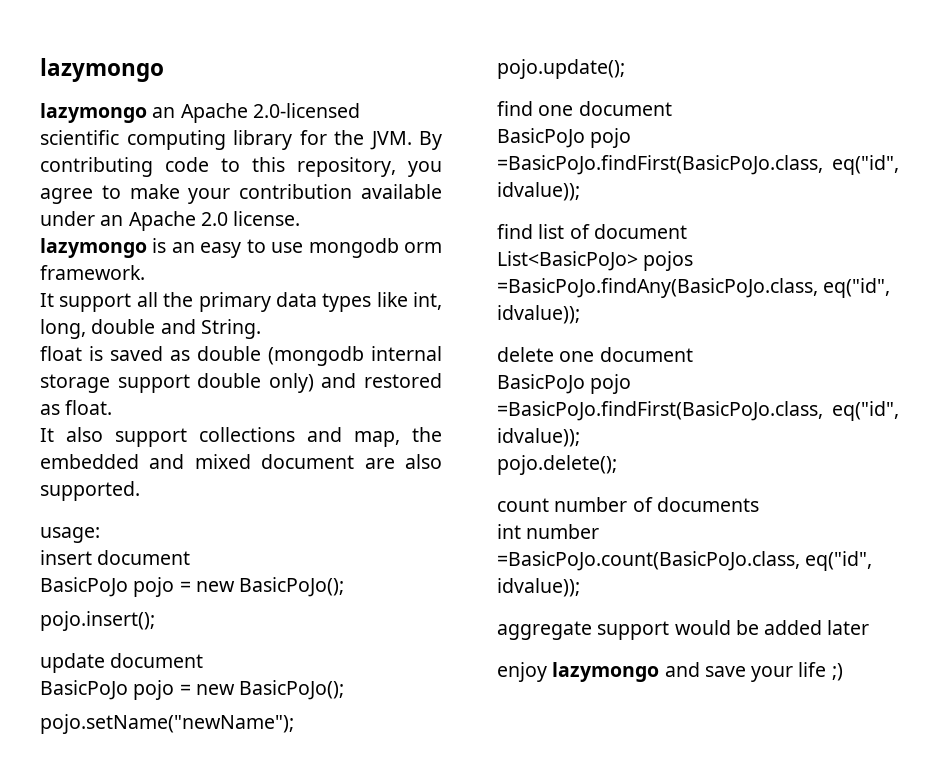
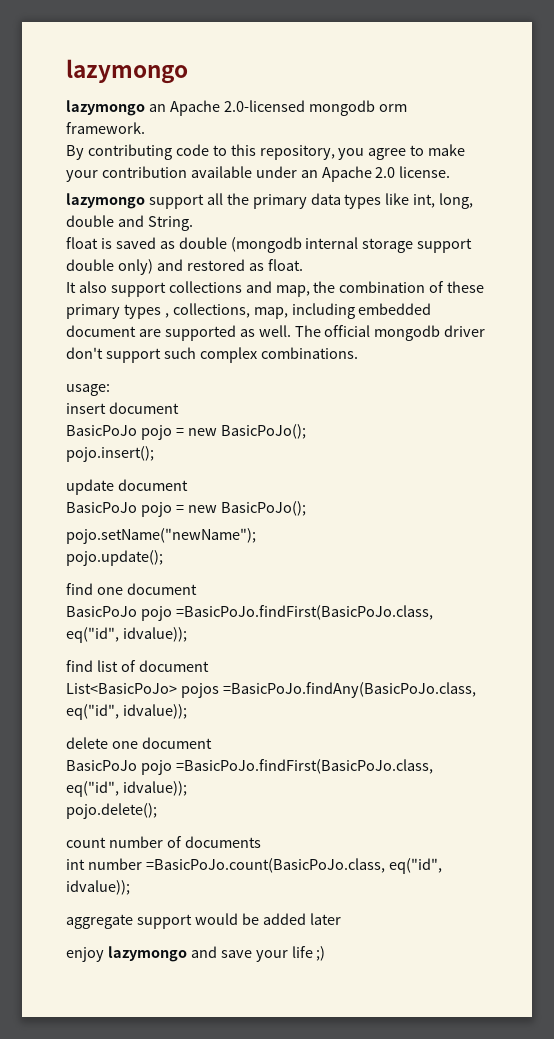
[40,130,412,150] scientific computing library for the JVM. -> [308,100,407,116] [66,122,145,134] mongodb orm framework. //
[152,238,442,258] [40,265,145,280] [40,293,54,307] is an easy to use mongodb orm framework. // It -> (145, 201) none
[40,454,442,469] [40,481,140,501] embedded and mixed document are also supported. -> [339,281,485,293] [66,303,432,319] [66,325,486,341] [66,347,358,363] combination of these primary types , collections, map, including embedded document are supported as well. The official mongodb driver don't support such complex combinations.

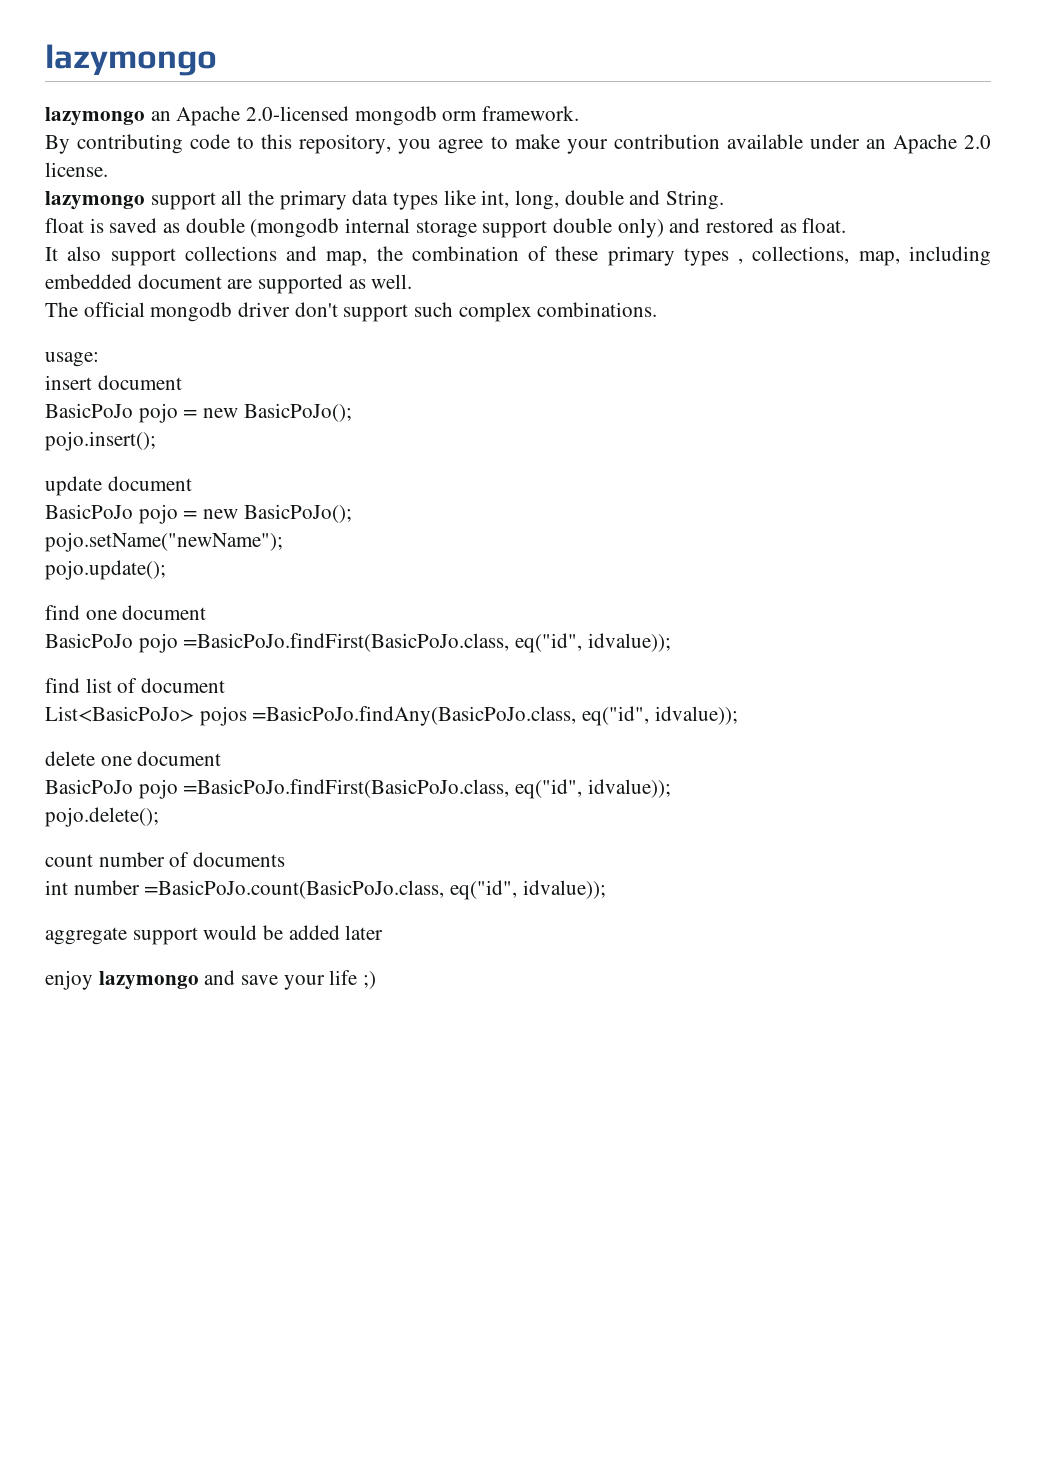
(291, 331) none -> (413, 281) //

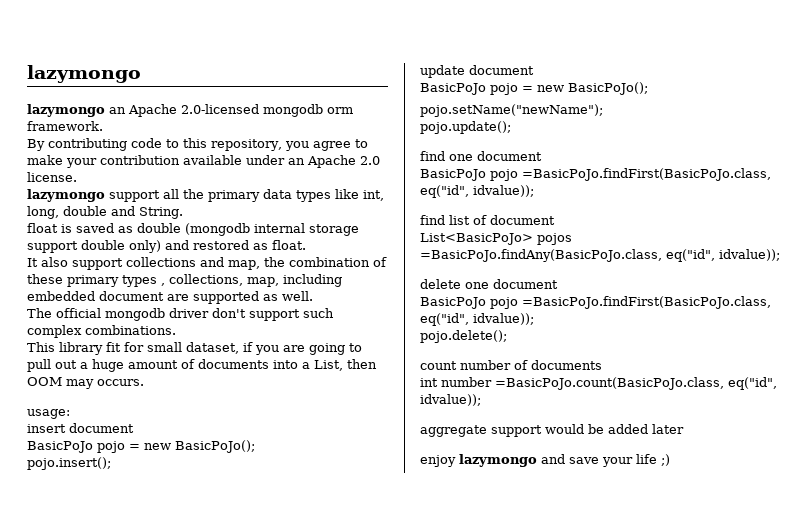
(658, 309) none -> [27,342,362,355] [27,359,377,372] [27,377,144,389] // This library fit for small dataset, if you are going to pull out a huge amount of documents into a List, then OOM may occurs.

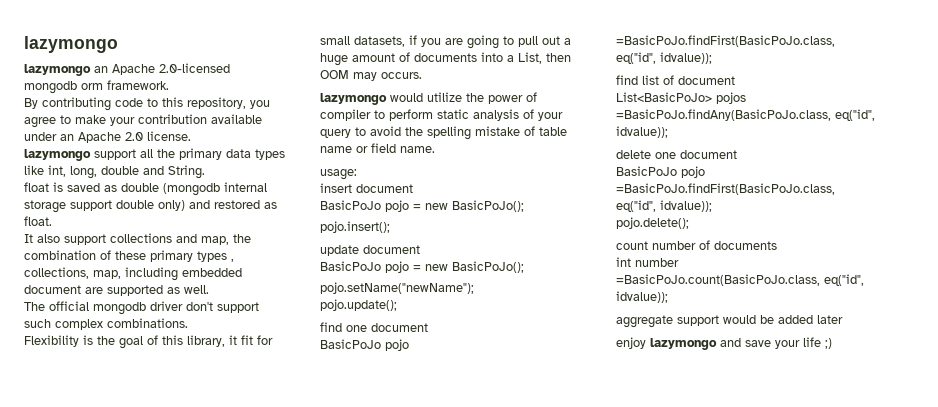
[27,342,103,355] This library -> [24,335,237,349] Flexibility is the goal of this library, it
[186,342,239,354] dataset, -> [354,36,405,47] datasets,
(144, 382) none -> [320,92,537,105] [320,109,563,121] [320,126,567,140] [320,143,435,153] // lazymongo would utilize the power of compiler to perform static analysis of your query to avoid the spelling mistake of table name or field name.

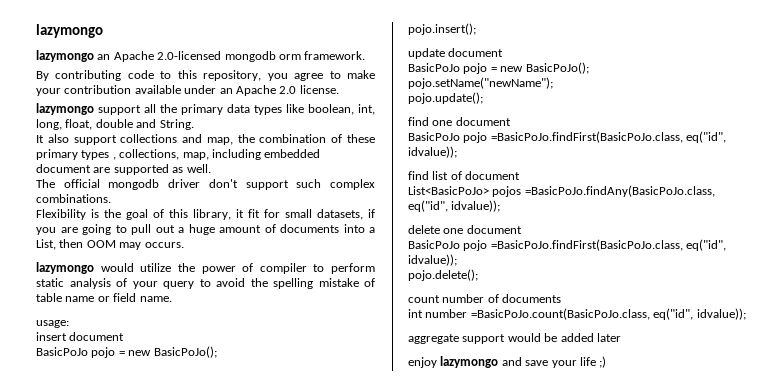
(44, 170) none -> [308,104,354,115] boolean,
(97, 172) none -> [65,119,93,130] float,
[24,182,267,196] [24,200,277,213] [24,216,52,226] // float is saved as double (mongodb internal storage support double only) and restored as float. -> (194, 124) none

